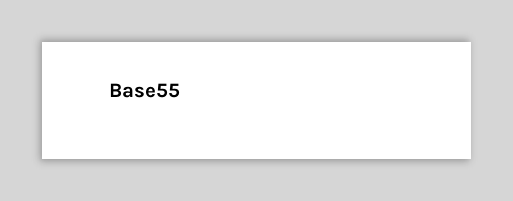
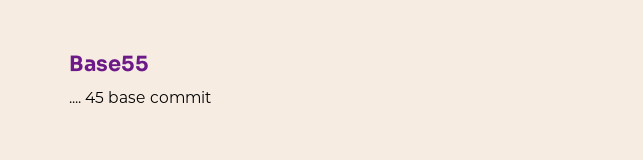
(180, 90) none -> [69,91,211,103] // .... 45 base commit

